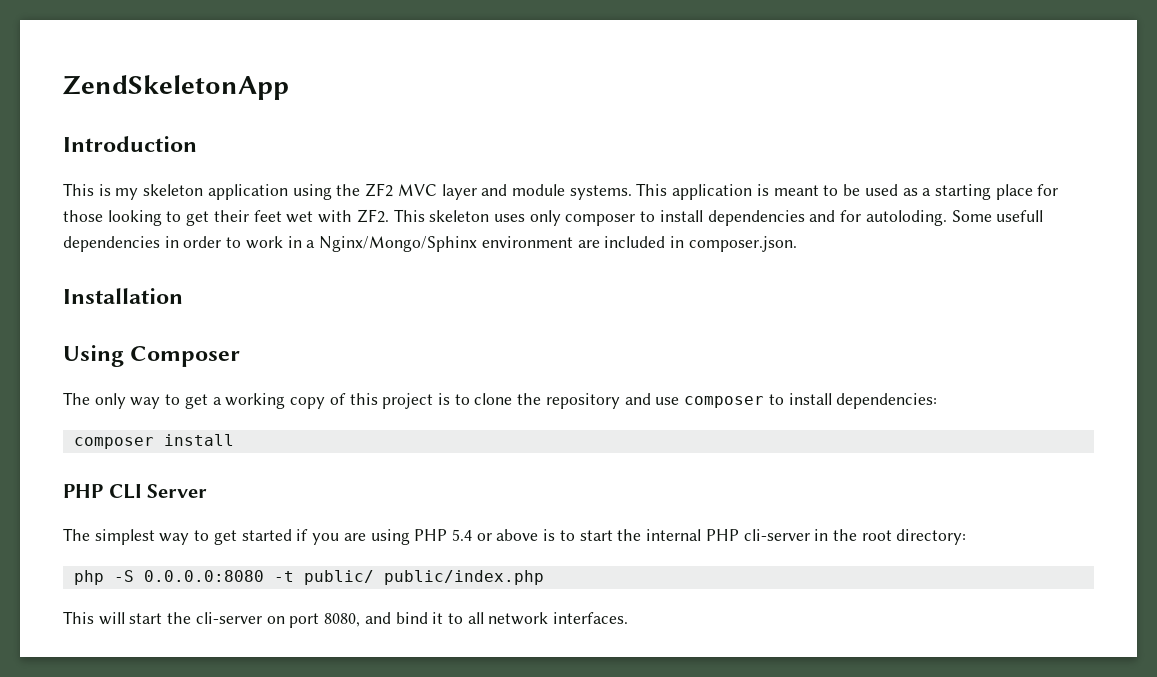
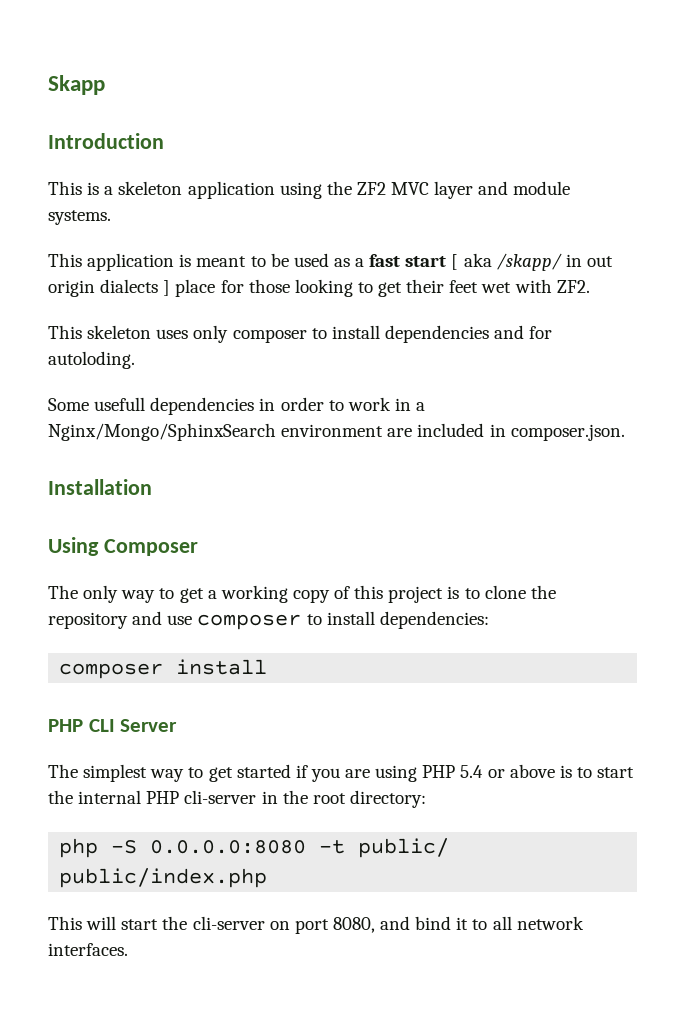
[63,75,289,100] ZendSkeletonApp -> [48,75,105,95] Skapp
[115,188,139,200] my -> [104,186,114,195] a
(632, 192) none -> (111, 217) //
[934,184,991,200] starting -> [369,253,613,271] [48,279,171,297] fast start [ aka /skapp/ in out origin dialects ]
(389, 216) none -> (590, 286) //
(947, 218) none -> (135, 360) //
[319,236,478,252] Nginx/Mongo/Sphinx -> [48,423,276,441] Nginx/Mongo/SphinxSearch

